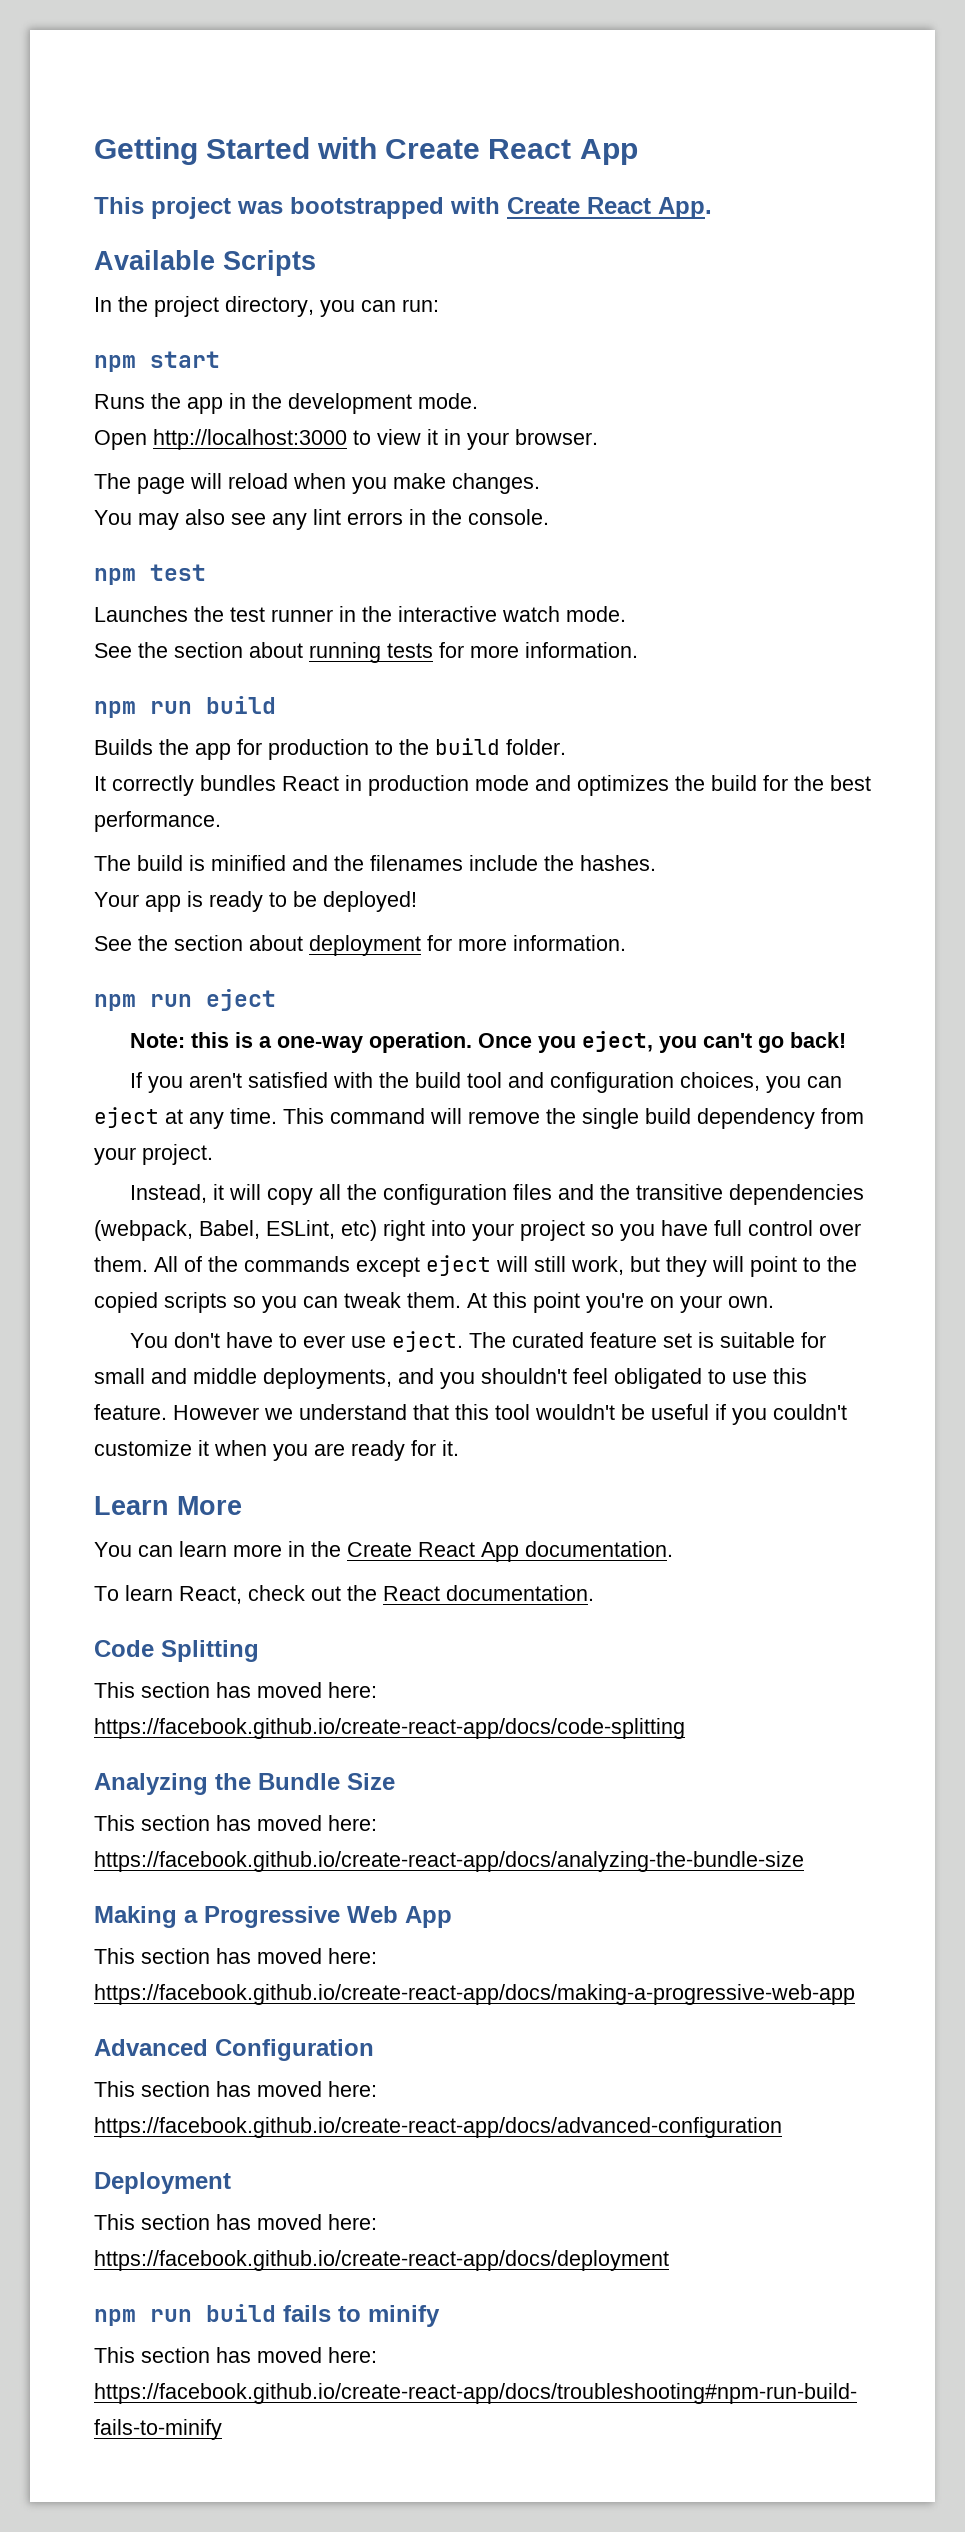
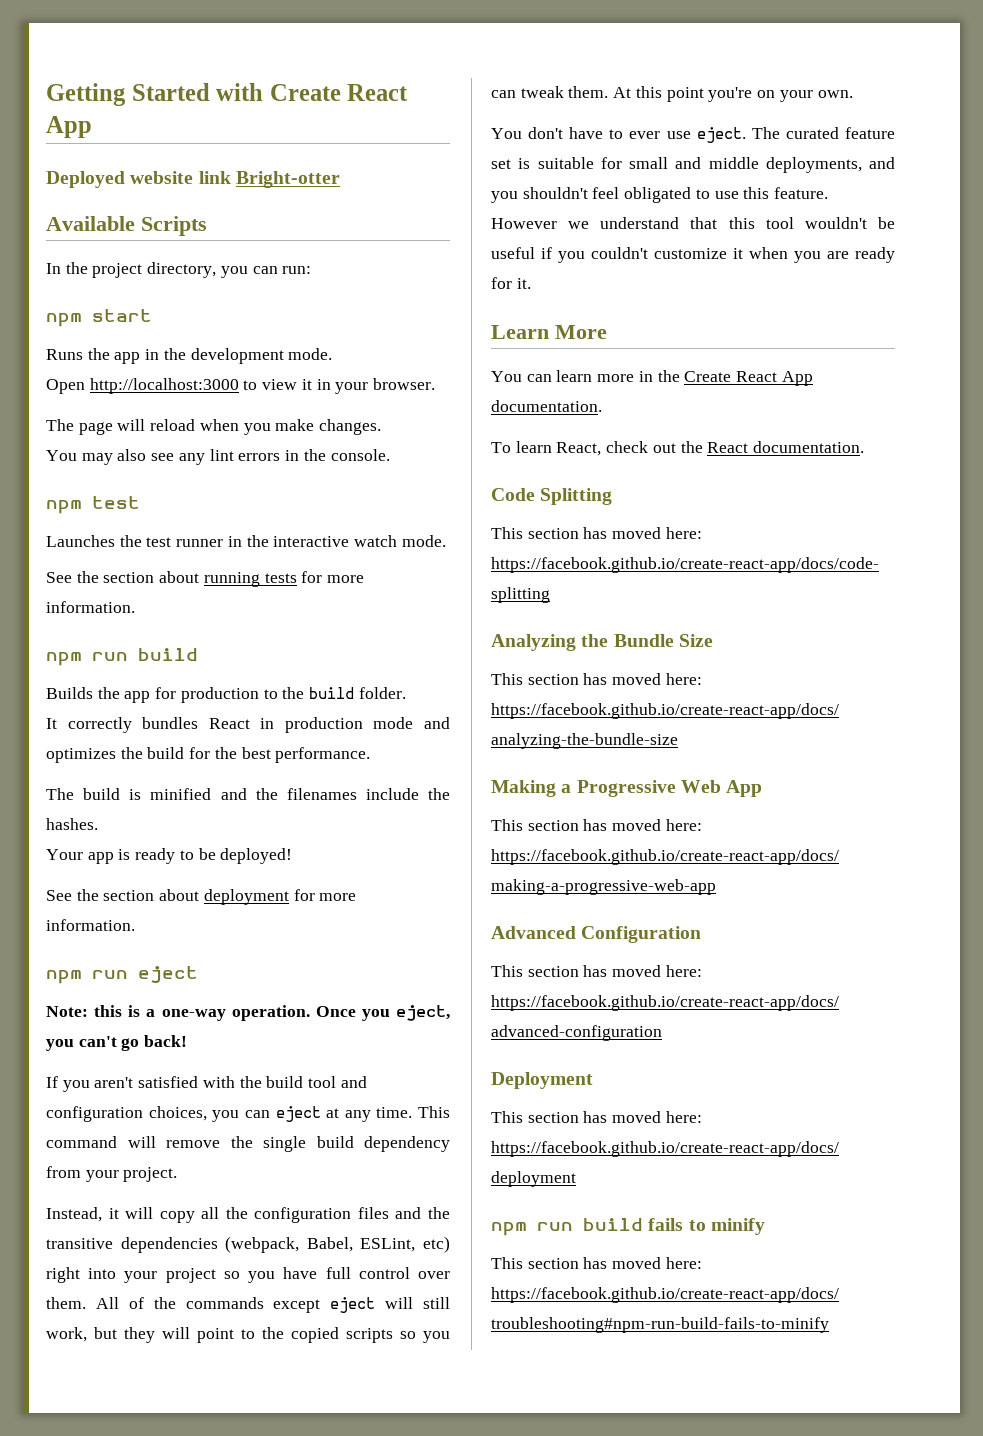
[94,197,712,219] This project was bootstrapped with Create React App. -> [46,171,340,188] Deployed website link Bright-otter

